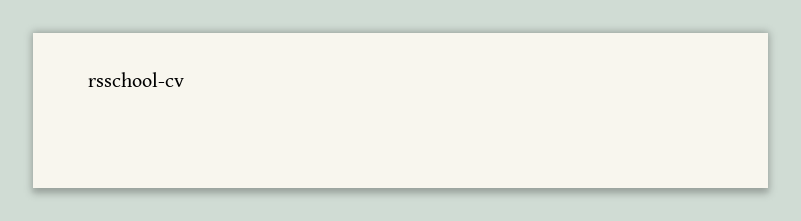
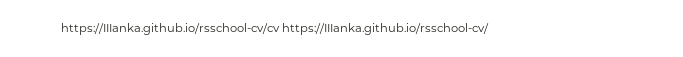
[88,72,184,87] rsschool-cv -> [61,23,490,35] https://IIIanka.github.io/rsschool-cv/cv https://IIIanka.github.io/rsschool-cv/

